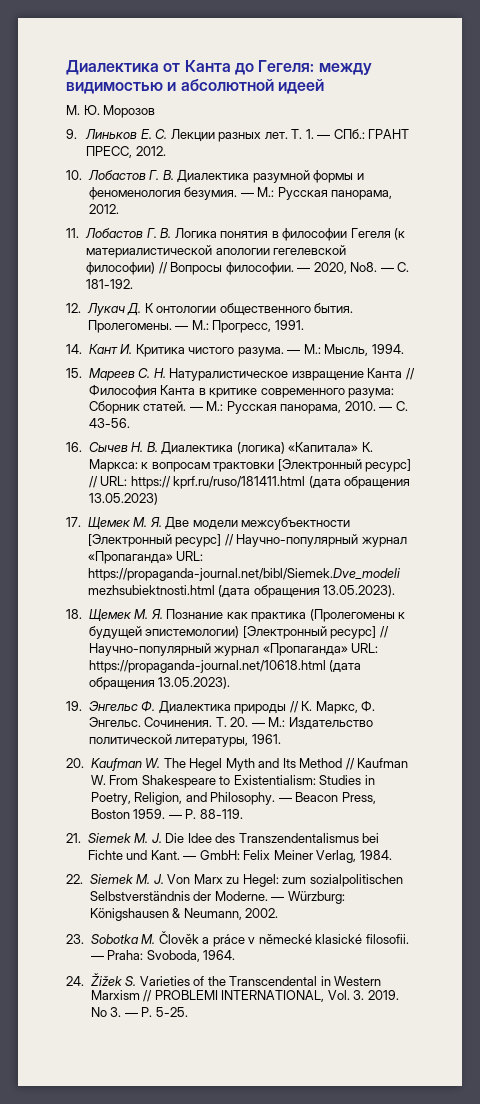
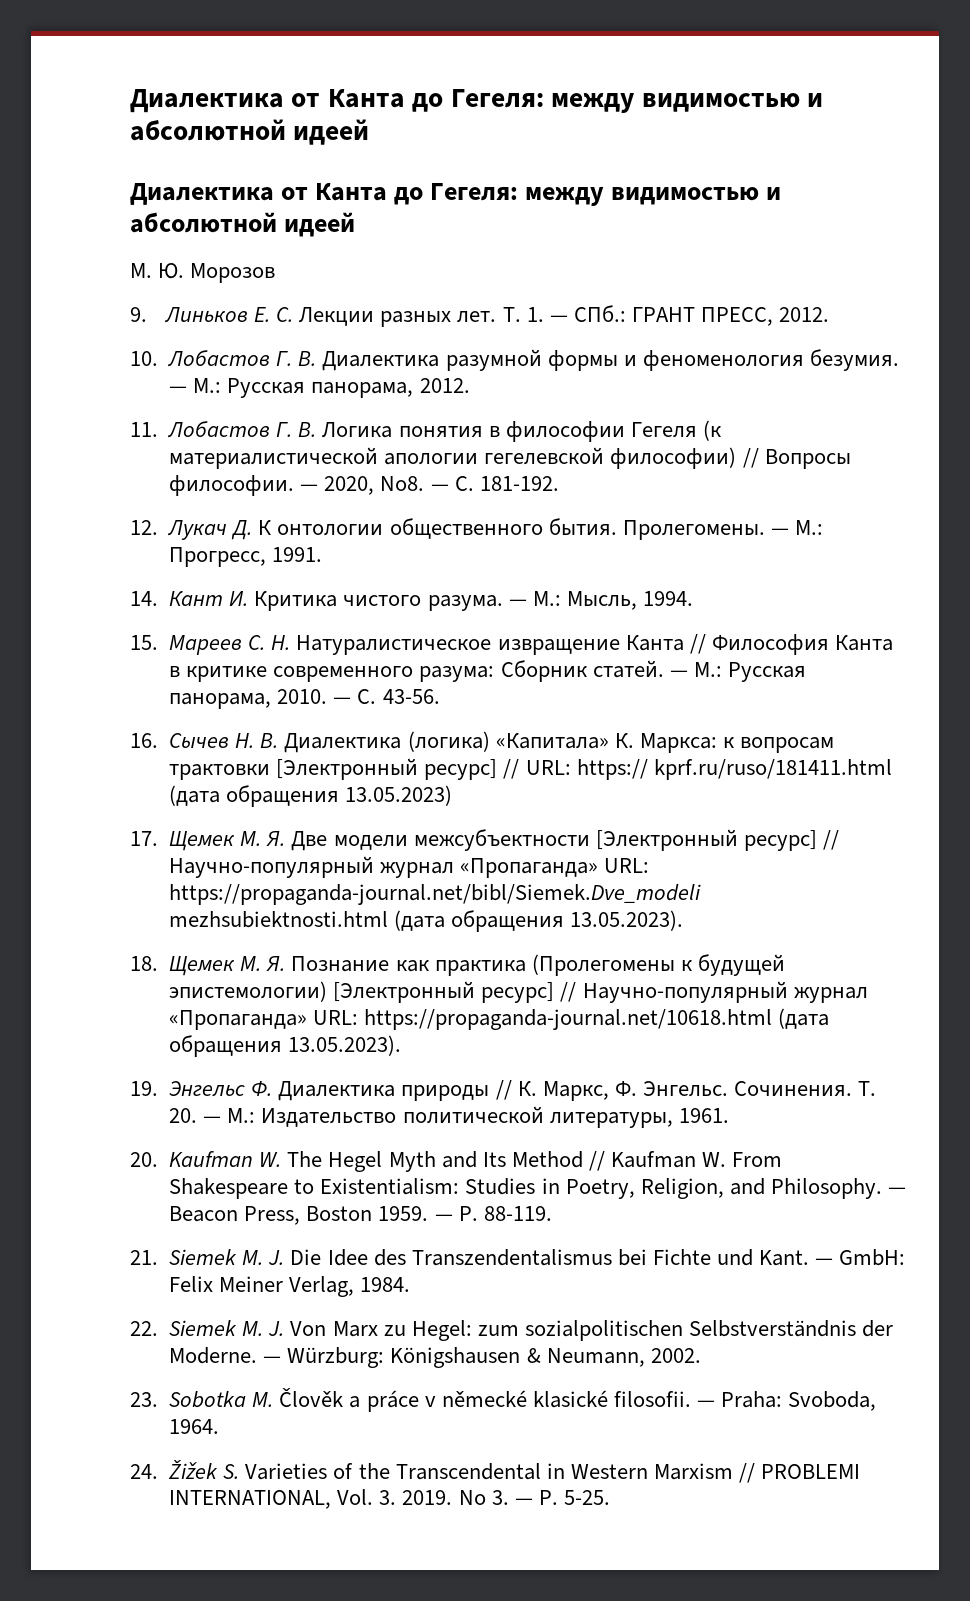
(324, 86) none -> [130,183,782,206] [130,212,356,237] // Диалектика от Канта до Гегеля: между видимостью и абсолютной идеей

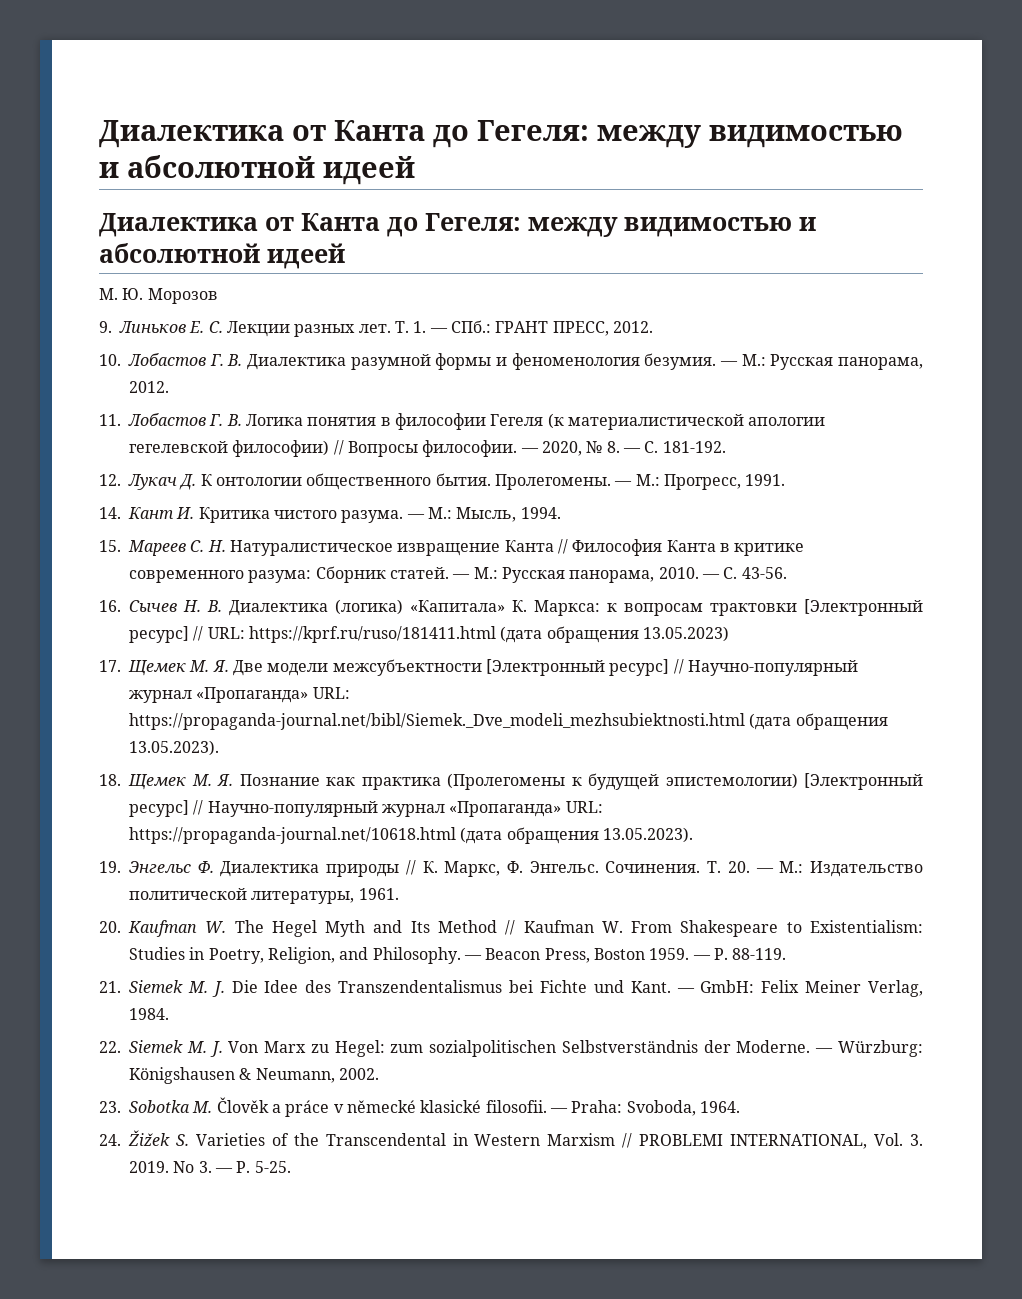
[380,476,425,491] No8. -> [586,441,620,453] № 8.
[576,759,892,780] https:// kprf.ru/ruso/181411.html -> [248,626,496,643] https://kprf.ru/ruso/181411.html
[169,884,702,905] [169,911,389,928] https://propaganda-journal.net/bibl/Siemek.Dve_modeli mezhsubiektnosti.html -> [129,713,745,730] https://propaganda-journal.net/bibl/Siemek._Dve_modeli_mezhsubiektnosti.html

